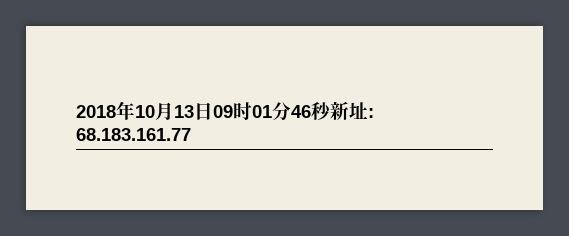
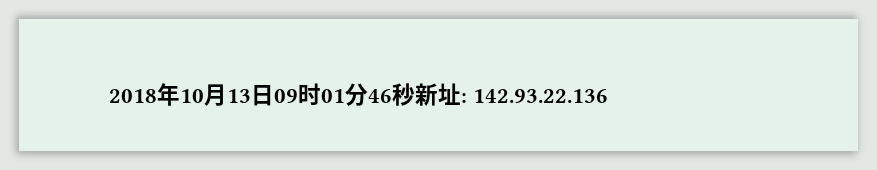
[76,128,191,141] 68.183.161.77 -> [473,89,609,103] 142.93.22.136

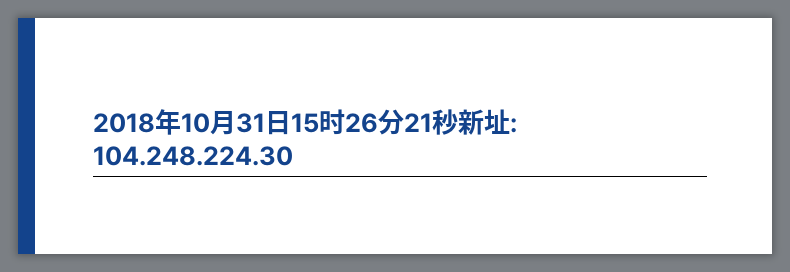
[227,83,392,106] 13日09时01分46 -> [236,109,432,135] 31日15时26分21
[473,89,609,103] 142.93.22.136 -> [93,146,293,166] 104.248.224.30

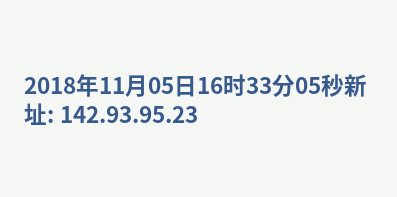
[181,109,432,135] 10月31日15时26分21 -> [99,74,321,97] 11月05日16时33分05
[93,146,293,166] 104.248.224.30 -> [60,106,199,123] 142.93.95.23

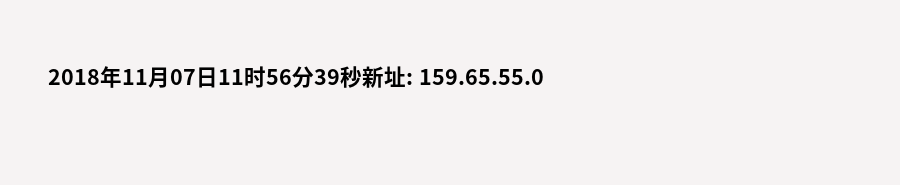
[148,74,321,97] 05日16时33分05 -> [170,66,340,88] 07日11时56分39
[60,106,199,123] 142.93.95.23 -> [418,69,544,85] 159.65.55.0

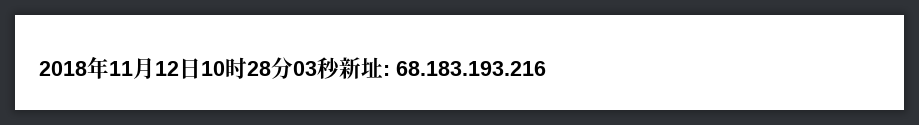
[170,66,340,88] 07日11时56分39 -> [155,57,317,79] 12日10时28分03
[418,69,544,85] 159.65.55.0 -> [396,61,546,76] 68.183.193.216

